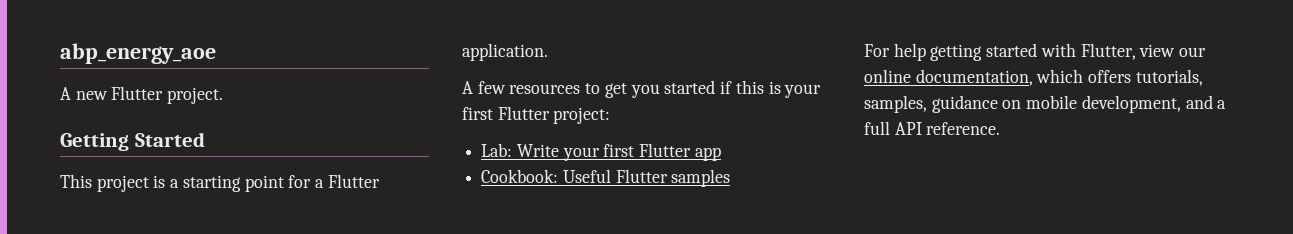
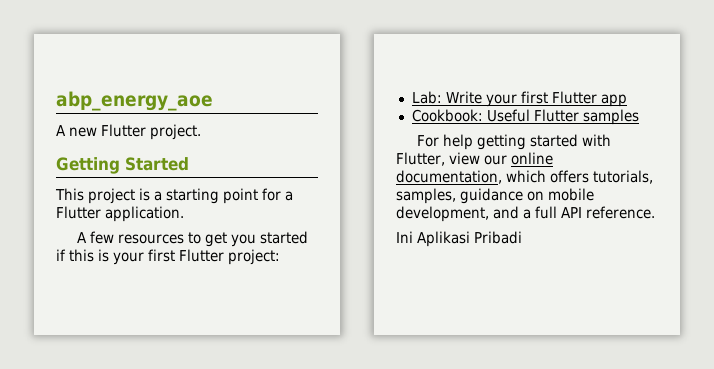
(1001, 128) none -> [396,231,522,247] // Ini Aplikasi Pribadi

